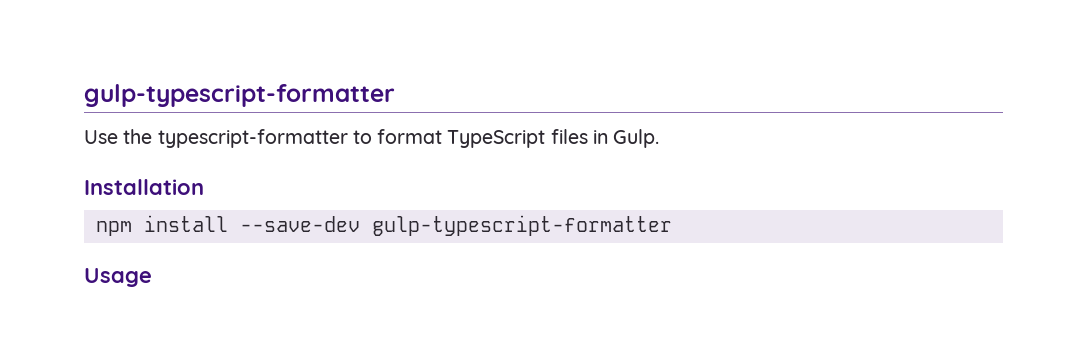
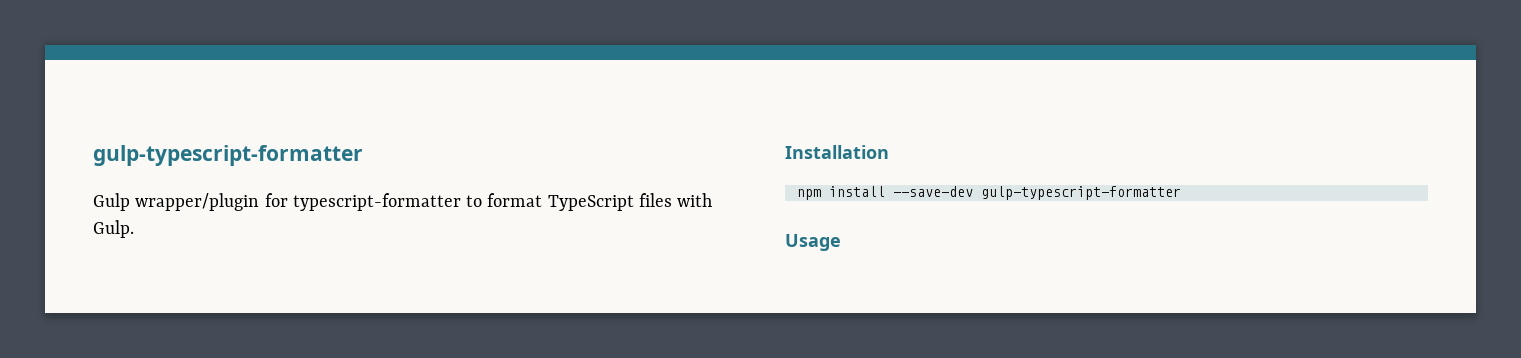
[84,84,395,107] [84,129,153,144] gulp-typescript-formatter // Use the -> [93,145,363,166] [93,193,288,211] gulp-typescript-formatter // Gulp wrapper/plugin for
[592,130,608,144] in -> [677,193,713,207] with

